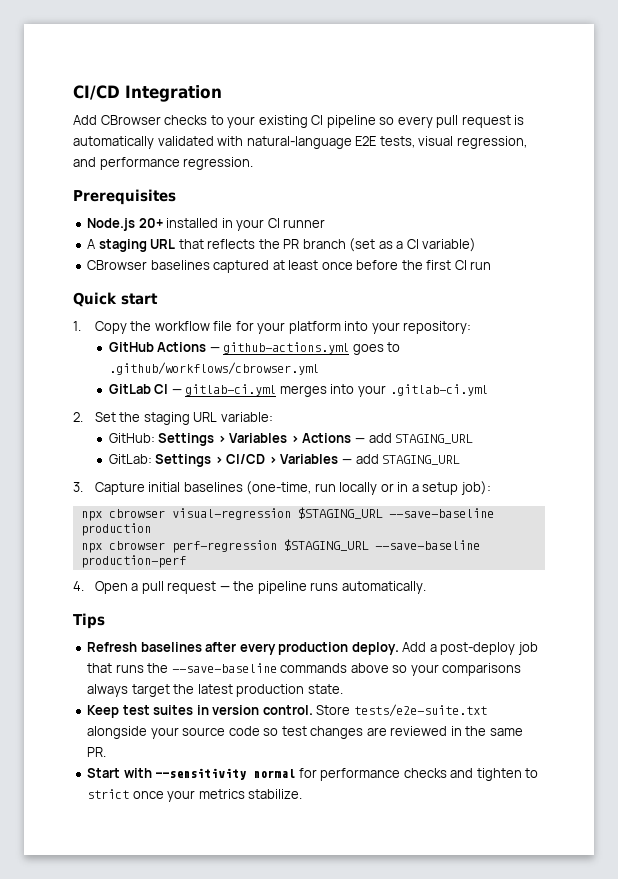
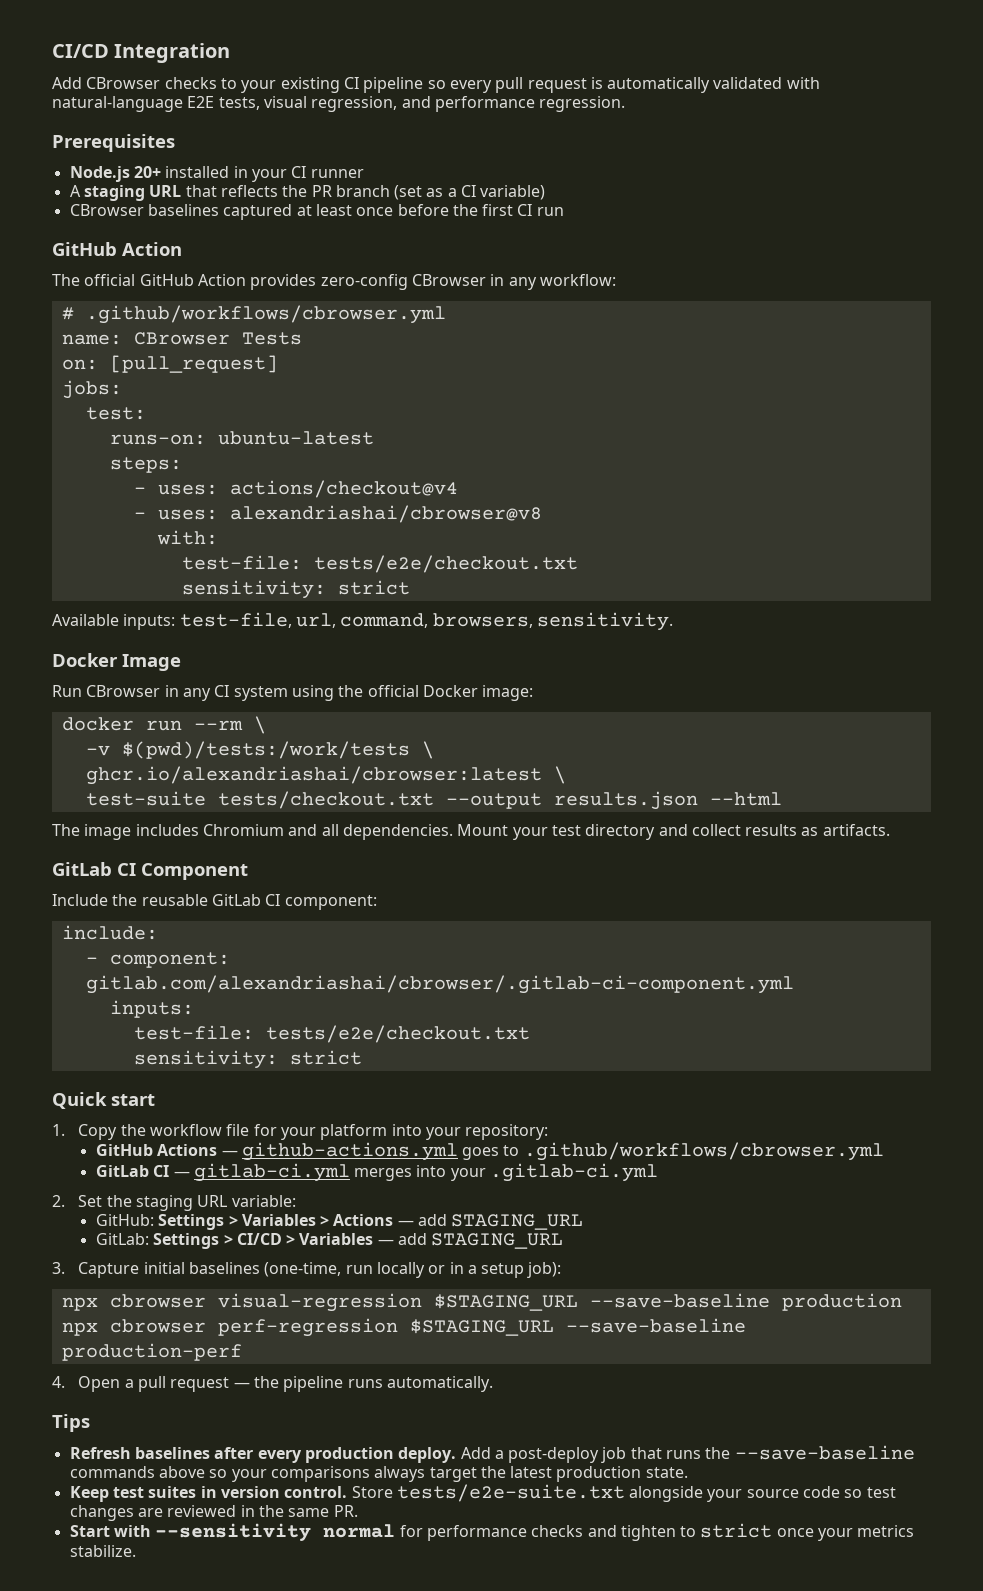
(492, 265) none -> [52,242,182,256] [52,274,616,290] [61,305,446,324] [61,332,302,345] [61,355,278,373] [61,380,122,399] [85,407,146,420] [109,431,374,445] [109,457,182,473] [133,480,458,498] [133,505,542,523] [156,530,218,545] [181,555,578,573] [181,580,410,599] [52,612,673,631] [52,653,181,671] [52,685,534,701] [61,716,266,734] [85,741,434,759] [85,766,566,785] [85,791,782,810] [52,824,890,840] [52,862,248,880] [52,894,377,910] [61,925,158,940] [85,952,230,968] [85,975,794,994] [109,1000,194,1018] [133,1025,530,1043] [133,1050,362,1069] // GitHub Action // The official GitHub Action provides zero-config CBrowser in any workflow: // # .github/workflows/cbrowser.yml // name: CBrowser Tests // on: [pull_request] // jobs: // test: // runs-on: ubuntu-latest // steps: // - uses: actions/checkout@v4 // - uses: alexandriashai/cbrowser@v8 // with: // test-file: tests/e2e/checkout.txt // sensitivity: strict // Available inputs: test-file, url, command, browsers, sensitivity. // Docker Image // Run CBrowser in any CI system using the official Docker image: // docker run --rm \ // -v $(pwd)/tests:/work/tests \ // ghcr.io/alexandriashai/cbrowser:latest \ // test-suite tests/checkout.txt --output results.json --html // The image includes Chromium and all dependencies. Mount your test directory and collect results as artifacts. // GitLab CI Component // Include the reusable GitLab CI component: // include: // - component: gitlab.com/alexandriashai/cbrowser/.gitlab-ci-component.yml // inputs: // test-file: tests/e2e/checkout.txt // sensitivity: strict

